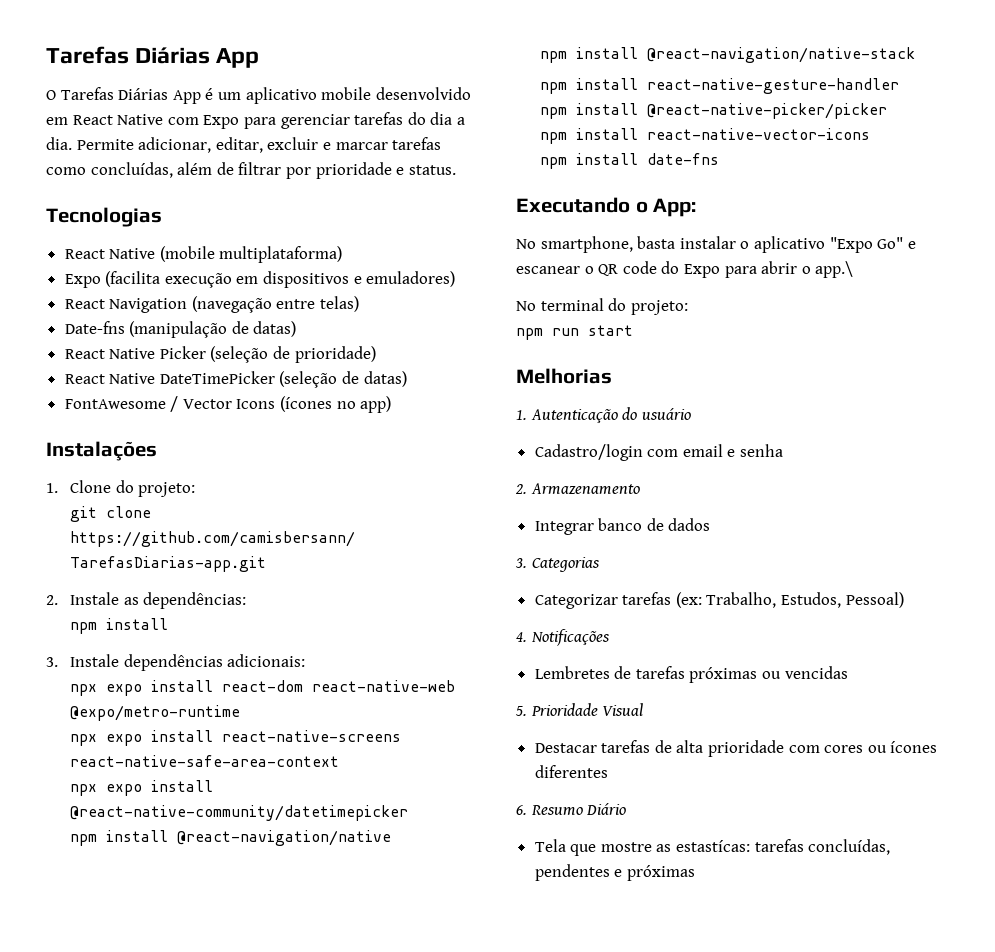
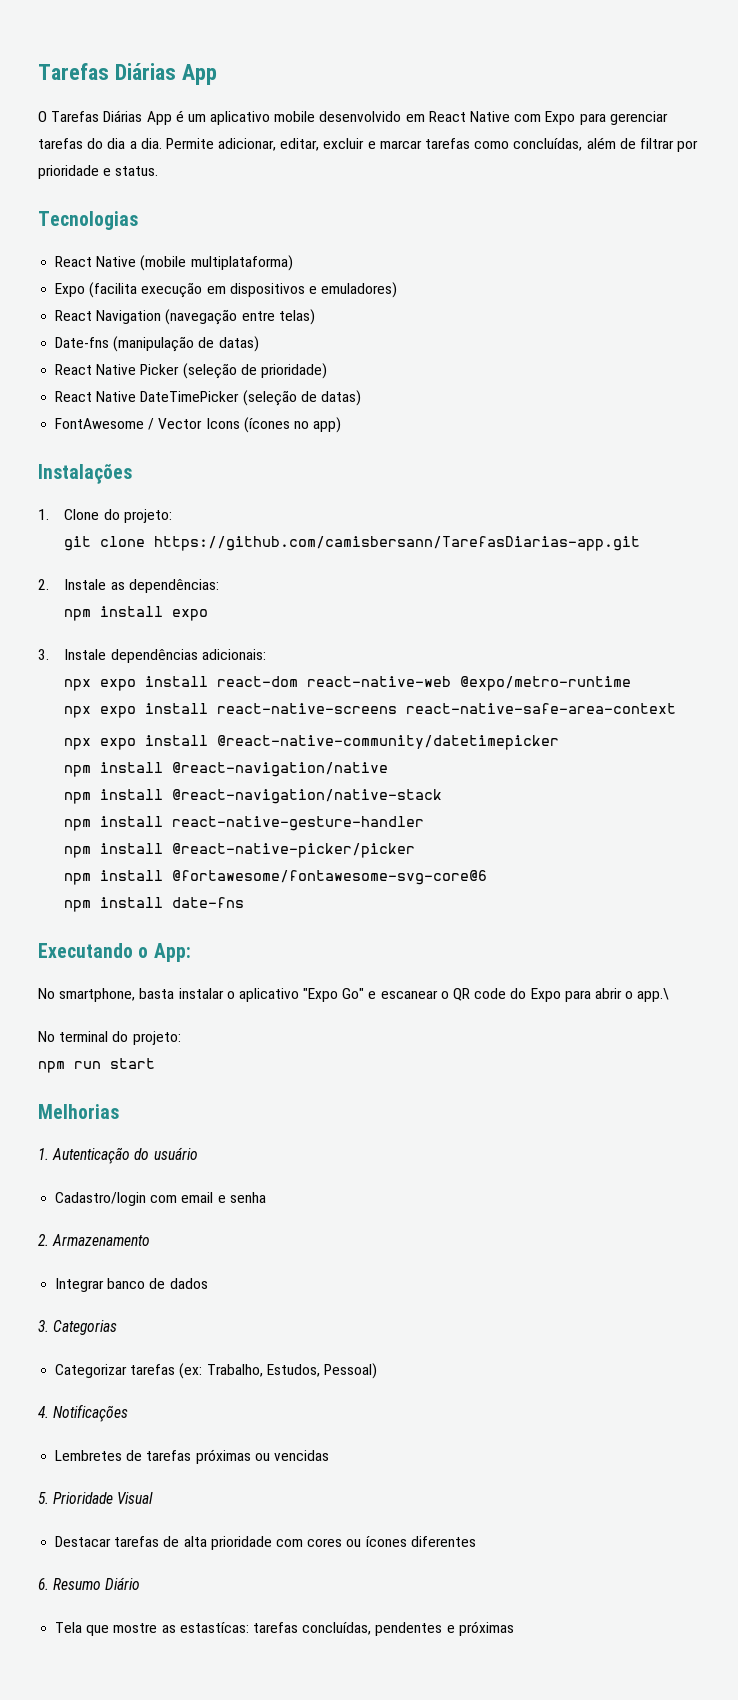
(168, 624) none -> [172,609,209,621] expo
[646,128,870,140] react-native-vector-icons -> [172,870,488,885] @fortawesome/fontawesome-svg-core@6

